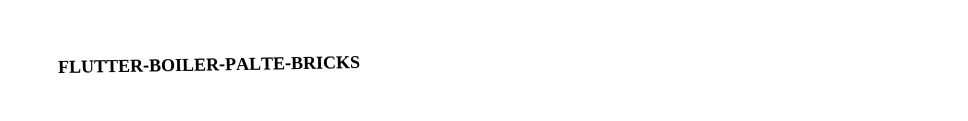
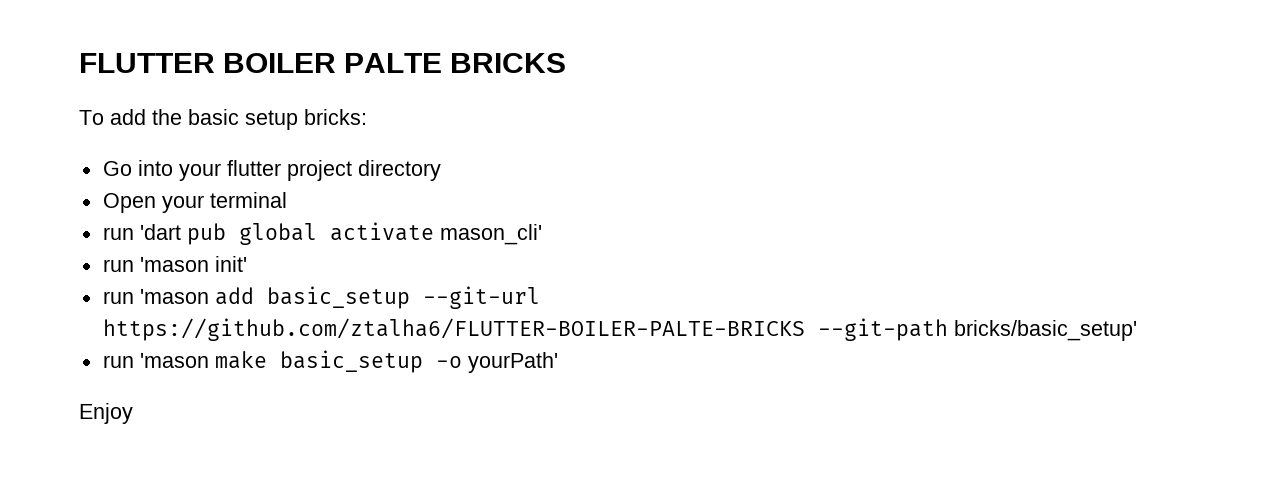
[57,56,361,73] FLUTTER-BOILER-PALTE-BRICKS -> [79,53,567,73] [79,109,367,130] [102,160,441,181] [102,192,287,213] [102,222,542,245] [102,256,247,272] [102,286,540,309] [102,318,1137,341] [102,350,558,373] [79,403,133,424] FLUTTER BOILER PALTE BRICKS // To add the basic setup bricks: // Go into your flutter project directory // Open your terminal // run 'dart pub global activate mason_cli' // run 'mason init' // run 'mason add basic_setup --git-url https://github.com/ztalha6/FLUTTER-BOILER-PALTE-BRICKS --git-path bricks/basic_setup' // run 'mason make basic_setup -o yourPath' // Enjoy

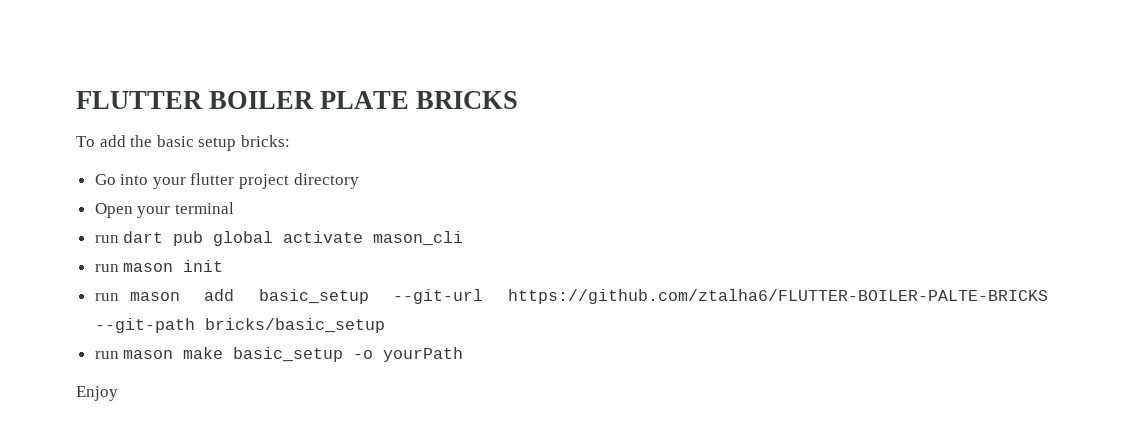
[344,53,443,73] PALTE -> [320,91,410,109] PLATE
[139,224,181,240] 'dart -> [123,231,164,243] dart
[439,224,542,245] [102,256,247,272] [102,289,209,304] mason_cli' // run 'mason init' // run 'mason -> [373,231,464,246] [94,260,224,272] [94,292,180,301] mason_cli // run mason init // run mason
[953,320,1137,341] [102,353,209,368] bricks/basic_setup' // run 'mason -> [204,318,385,333] [94,350,174,359] bricks/basic_setup // run mason
[467,352,558,373] yourPath' -> [383,347,464,362] yourPath

